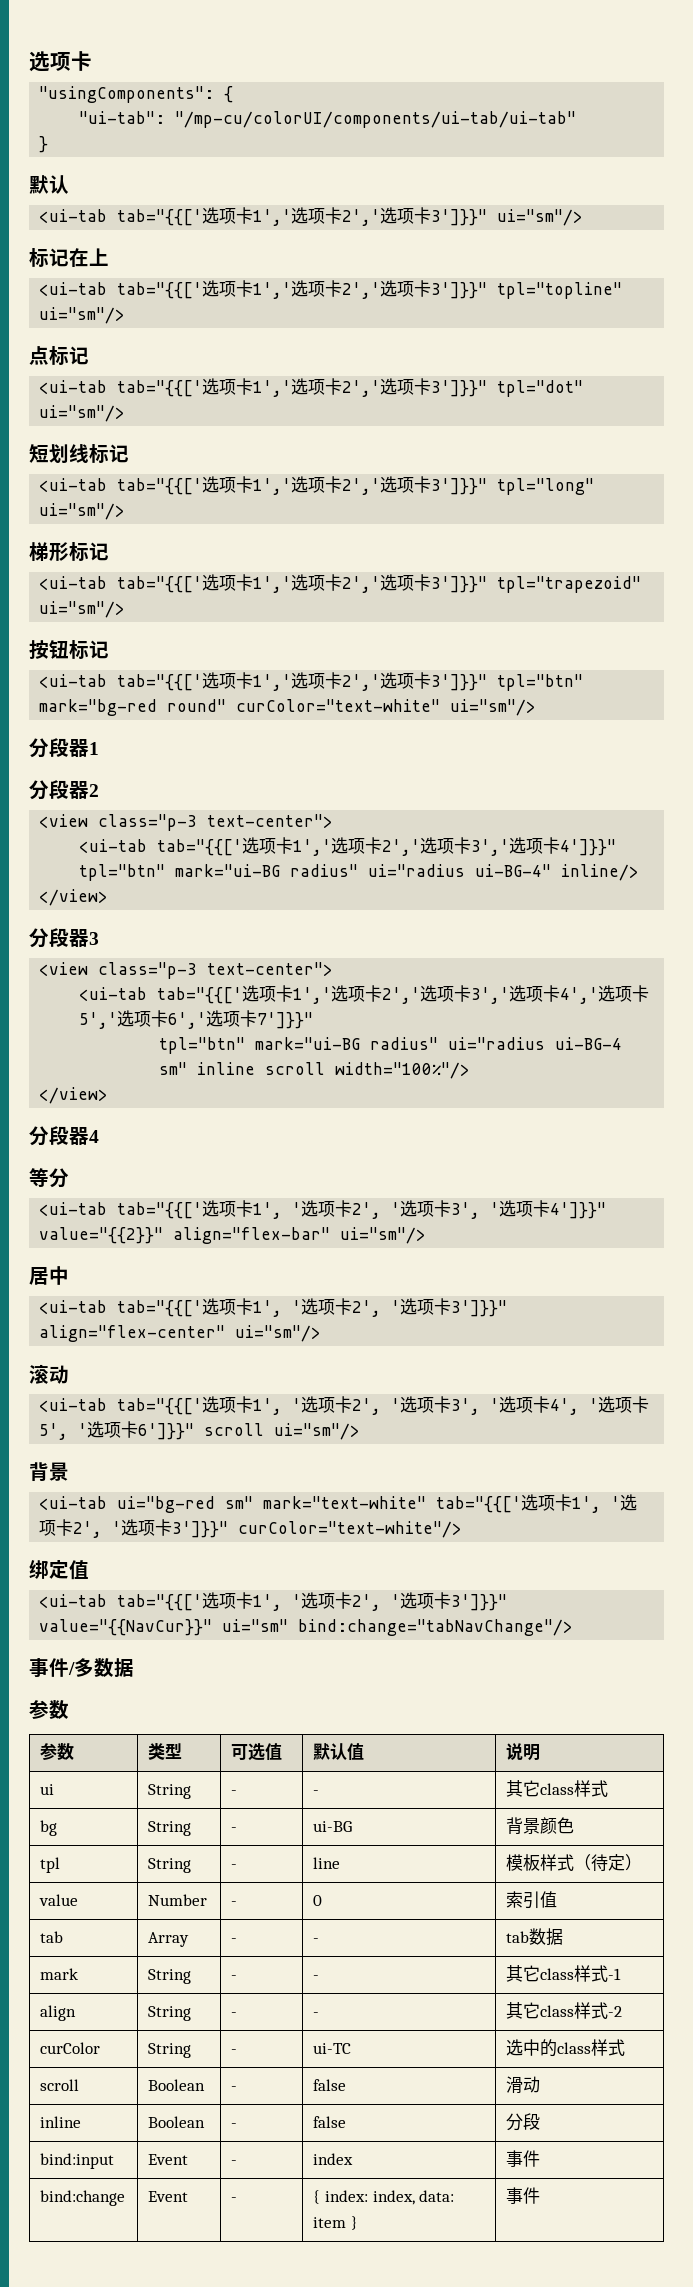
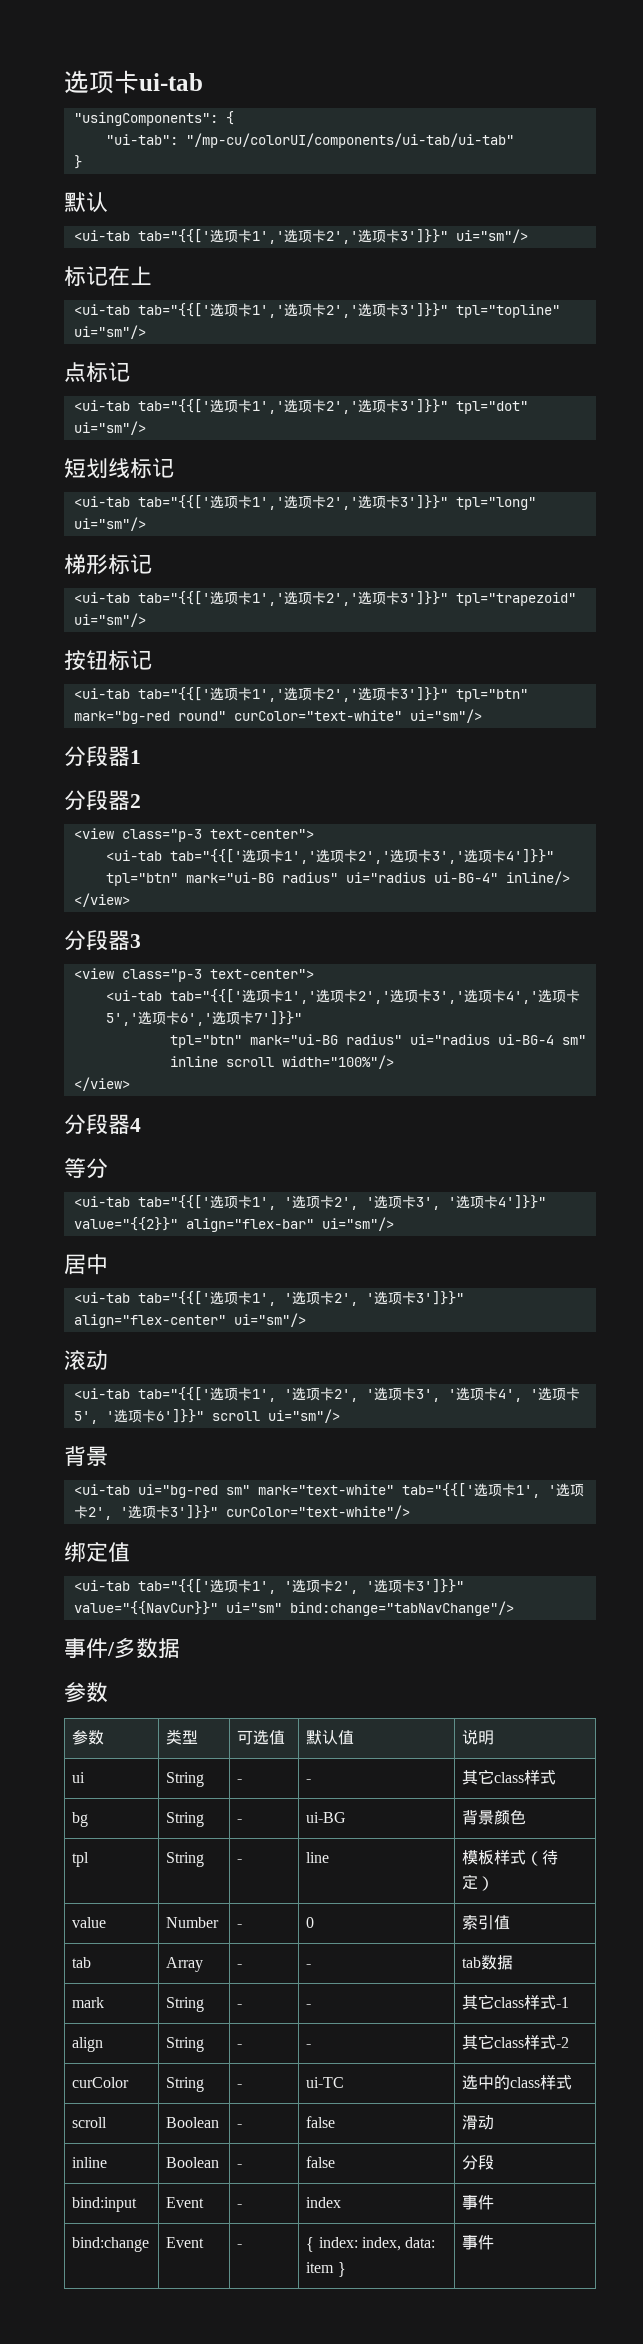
[29,51,92,72] 选项卡 -> [64,70,203,94] 选项卡ui-tab

